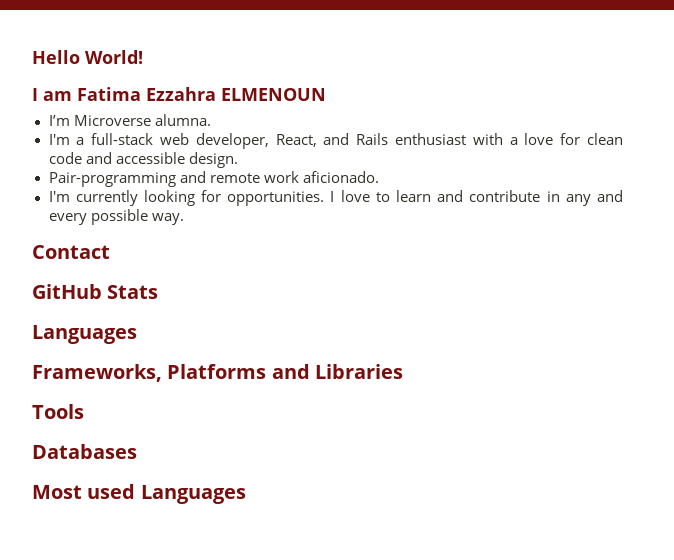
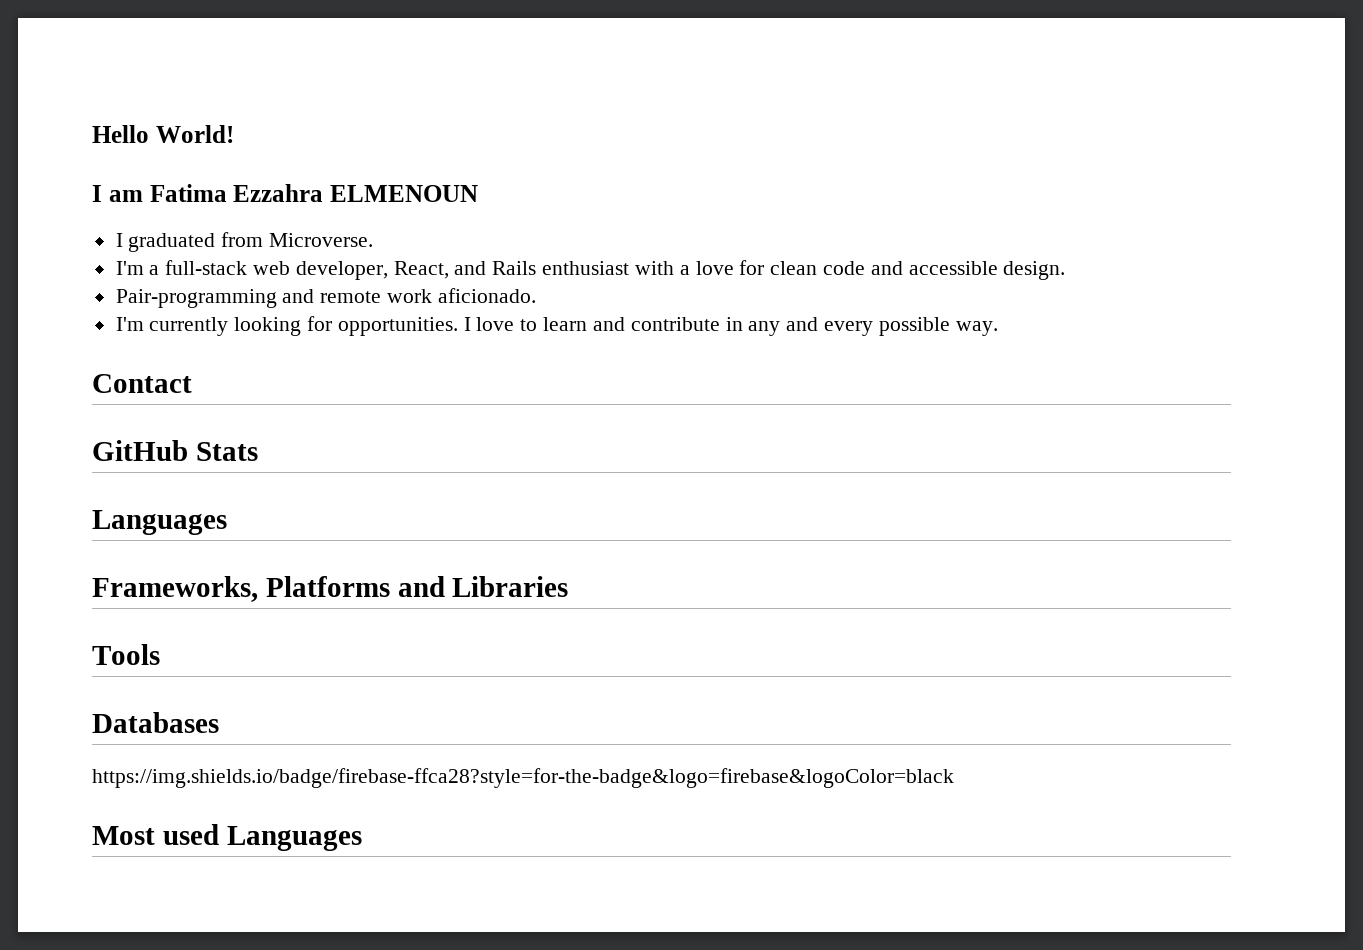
[48,114,211,126] I’m Microverse alumna. -> [115,232,374,252] I graduated from Microverse.
(137, 451) none -> [92,768,954,788] // https://img.shields.io/badge/firebase-ffca28?style=for-the-badge&logo=firebase&logoColor=black

